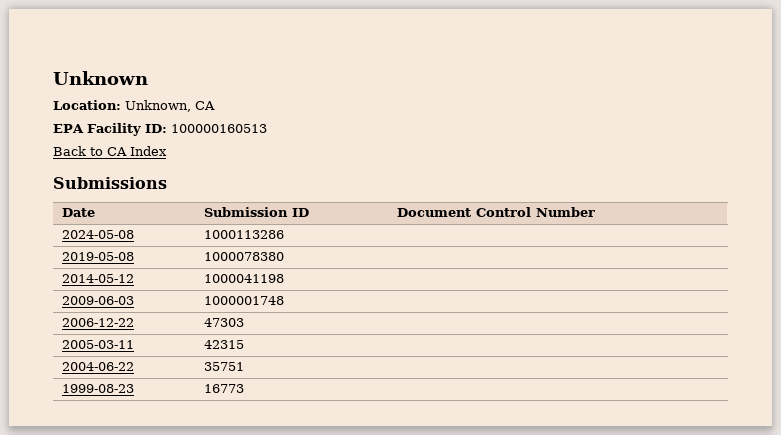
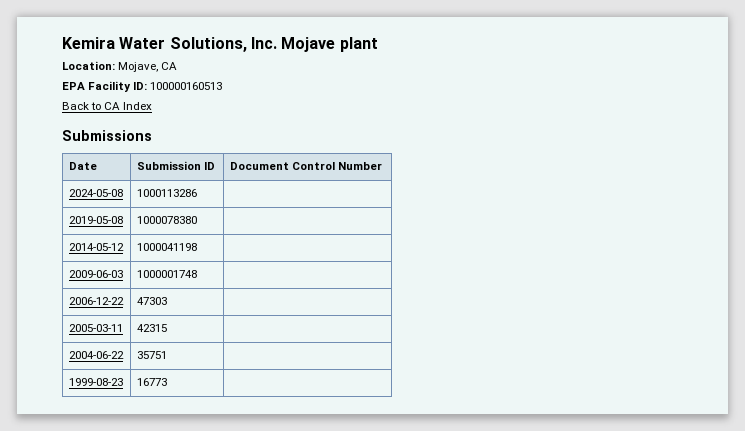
[53,71,148,85] Unknown -> [62,37,378,52] Kemira Water Solutions, Inc. Mojave plant
[125,100,191,112] Unknown, -> [118,62,159,72] Mojave,

